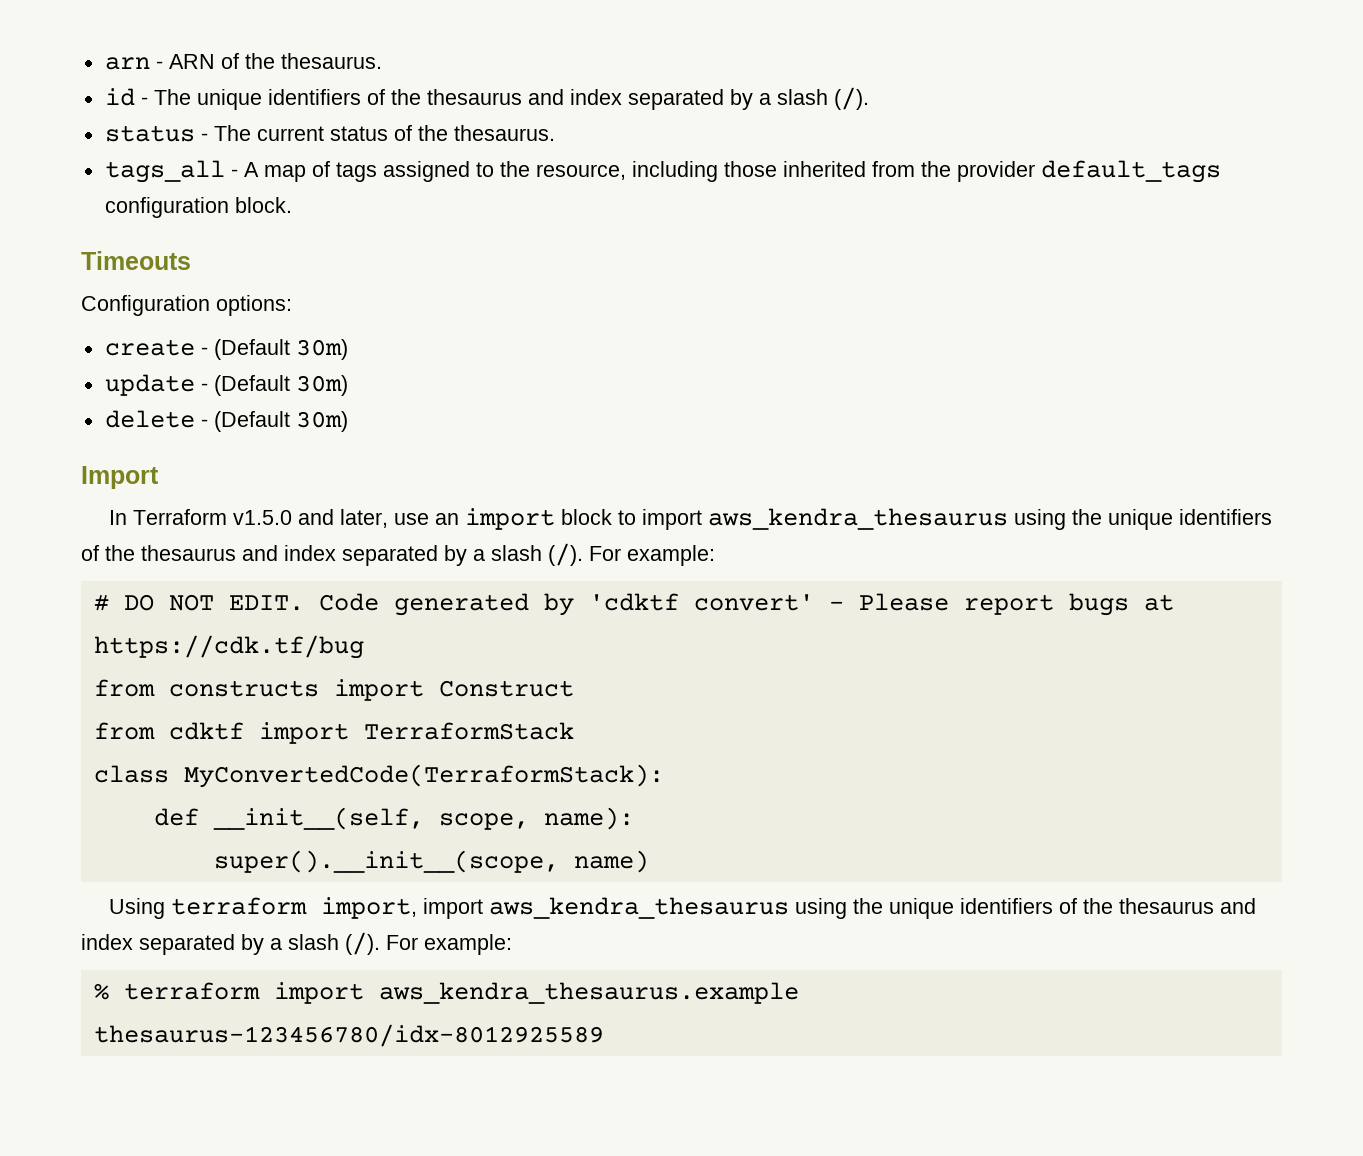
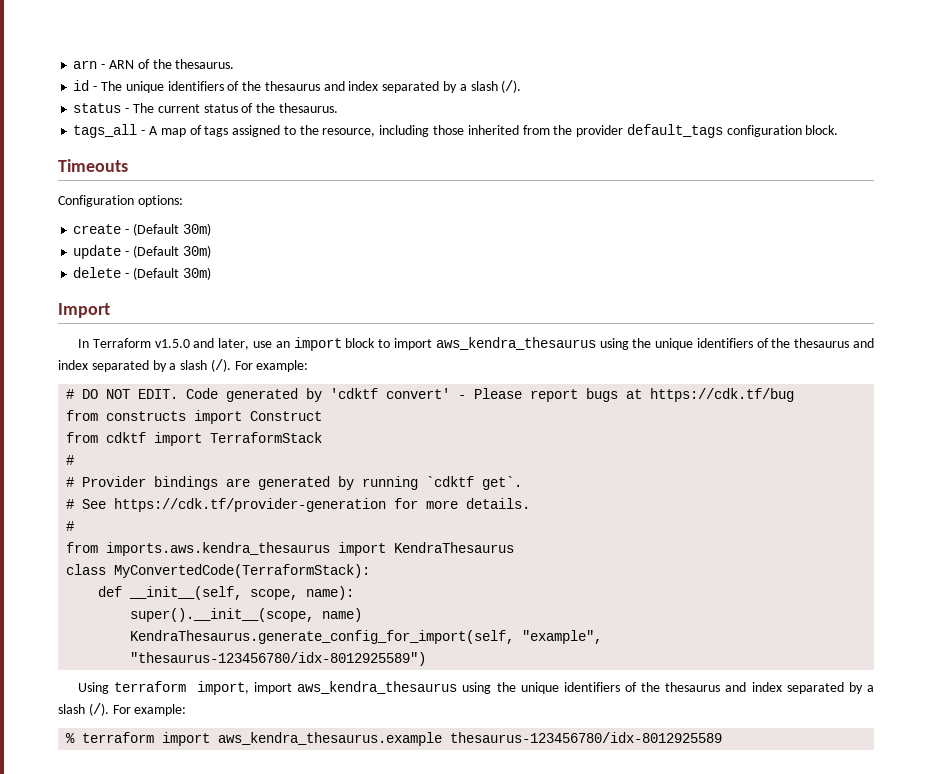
(574, 731) none -> [66,455,75,465] [66,476,523,490] [66,498,531,512] [66,521,75,531] [66,542,515,556] // # // # Provider bindings are generated by running `cdktf get`. // # See https://cdk.tf/provider-generation for more details. // # // from imports.aws.kendra_thesaurus import KendraThesaurus
(649, 861) none -> [130,630,603,644] [130,652,427,666] // KendraThesaurus.generate_config_for_import(self, "example", "thesaurus-123456780/idx-8012925589")

